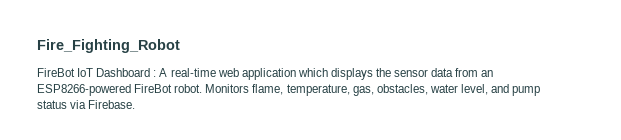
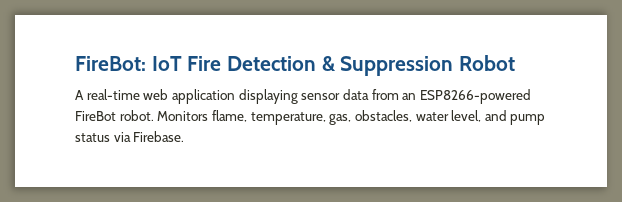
[37,39,180,53] [37,68,157,77] Fire_Fighting_Robot // FireBot IoT Dashboard : -> [75,55,516,76] FireBot: IoT Fire Detection & Suppression Robot //
[297,68,392,80] which displays the -> [238,89,298,104] displaying

